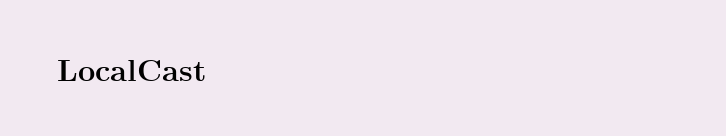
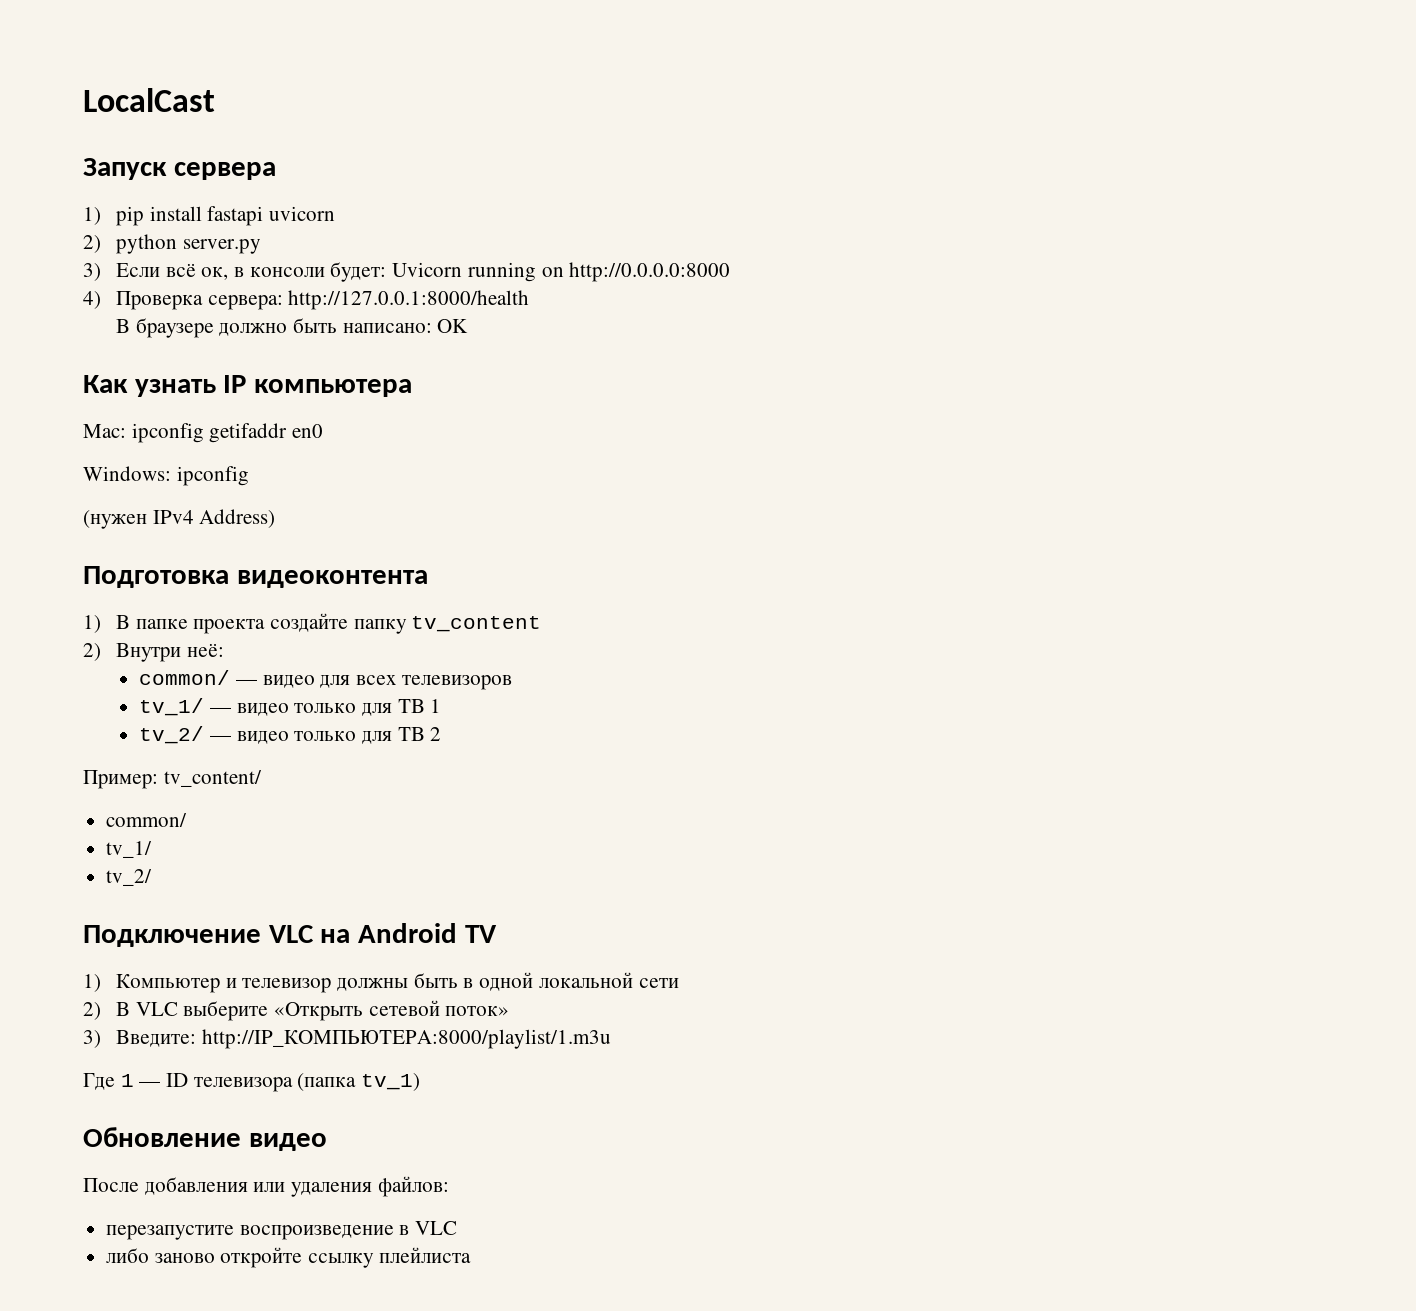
(206, 70) none -> [83,158,276,180] [83,206,336,226] [83,234,261,254] [83,262,731,282] [83,290,530,310] [116,318,469,338] [83,375,413,397] [83,423,324,443] [83,466,249,486] [83,509,276,529] [83,566,428,588] [83,613,542,634] [83,643,224,662] [139,670,512,690] [139,698,442,716] [139,726,442,744] [83,770,262,789] [106,813,188,827] [106,841,153,858] [106,869,153,886] [83,923,497,947] [83,972,679,993] [83,1000,510,1021] [83,1029,611,1049] [83,1073,421,1092] [83,1127,327,1151] [83,1176,449,1197] [106,1221,458,1240] [106,1247,471,1268] // Запуск сервера // 1) pip install fastapi uvicorn // 2) python server.py // 3) Если всё ок, в консоли будет: Uvicorn running on http://0.0.0.0:8000 // 4) Проверка сервера: http://127.0.0.1:8000/health // В браузере должно быть написано: OK // Как узнать IP компьютера // Mac: ipconfig getifaddr en0 // Windows: ipconfig // (нужен IPv4 Address) // Подготовка видеоконтента // 1) В папке проекта создайте папку tv_content // 2) Внутри неё: // common/ — видео для всех телевизоров // tv_1/ — видео только для ТВ 1 // tv_2/ — видео только для ТВ 2 // Пример: tv_content/ // common/ // tv_1/ // tv_2/ // Подключение VLC на Android TV // 1) Компьютер и телевизор должны быть в одной локальной сети // 2) В VLC выберите «Открыть сетевой поток» // 3) Введите: http://IP_КОМПЬЮТЕРА:8000/playlist/1.m3u // Где 1 — ID телевизора (папка tv_1) // Обновление видео // После добавления или удаления файлов: // перезапустите воспроизведение в VLC // либо заново откройте ссылку плейлиста

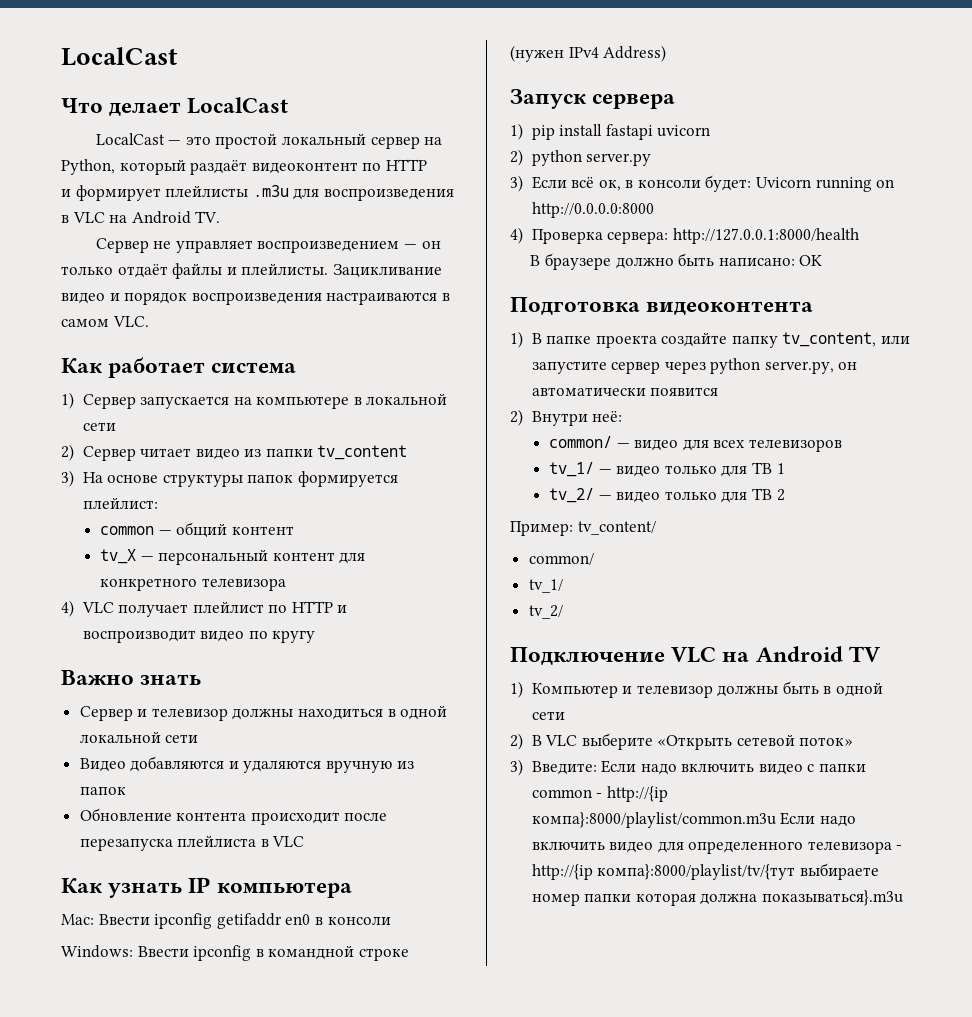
[83,88,215,112] LocalCast -> [61,47,178,66] [61,97,289,117] [95,133,443,149] [61,159,427,175] [61,185,454,201] [61,211,221,224] [95,238,441,253] [61,263,442,279] [61,292,450,305] [61,316,149,327] [61,357,297,378] [61,392,448,409] [82,422,116,431] [61,444,408,461] [61,470,398,487] [82,497,158,509] [100,522,294,538] [100,549,366,565] [100,578,286,591] [61,600,348,617] [82,630,316,643] [61,670,202,685] [79,705,448,721] [79,731,199,743] [79,756,414,773] [79,787,126,795] [79,808,388,825] [79,835,305,851] [61,877,352,898] [61,913,391,929] [61,945,409,961] [510,45,667,62] LocalCast // Что делает LocalCast // LocalCast — это простой локальный сервер на Python, который раздаёт видеоконтент по HTTP // и формирует плейлисты .m3u для воспроизведения в VLC на Android TV. // Сервер не управляет воспроизведением — он только отдаёт файлы и плейлисты. Зацикливание видео и порядок воспроизведения настраиваются в самом VLC. // Как работает система // 1) Сервер запускается на компьютере в локальной сети // 2) Сервер читает видео из папки tv_content // 3) На основе структуры папок формируется плейлист: // common — общий контент // tv_X — персональный контент для конкретного телевизора // 4) VLC получает плейлист по HTTP и воспроизводит видео по кругу // Важно знать // Сервер и телевизор должны находиться в одной локальной сети // Видео добавляются и удаляются вручную из папок // Обновление контента происходит после перезапуска плейлиста в VLC // Как узнать IP компьютера // Mac: Ввести ipconfig getifaddr en0 в консоли // Windows: Ввести ipconfig в командной строке (нужен IPv4 Address)
[83,375,413,397] [83,423,324,443] [83,466,249,486] [83,509,276,529] // Как узнать IP компьютера // Mac: ipconfig getifaddr en0 // Windows: ipconfig // (нужен IPv4 Address) -> (823, 260) none
[411,616,542,632] tv_content -> [782,332,911,347] [531,358,858,374] [531,387,719,396] tv_content, или запустите сервер через python server.py, он автоматически появится
[538,972,633,988] локальной -> (884, 689) none
[201,1029,611,1049] [83,1073,421,1092] [83,1127,327,1151] [83,1176,449,1197] [106,1221,458,1240] [106,1247,471,1268] http://IP_КОМПЬЮТЕРА:8000/playlist/1.m3u // Где 1 — ID телевизора (папка tv_1) // Обновление видео // После добавления или удаления файлов: // перезапустите воспроизведение в VLC // либо заново откройте ссылку плейлиста -> [601,760,867,775] [531,786,668,802] [531,812,856,828] [531,841,903,854] [531,863,879,880] [531,890,903,906] Если надо включить видео с папки common - http://{ip компа}:8000/playlist/common.m3u Если надо включить видео для определенного телевизора - http://{ip компа}:8000/playlist/tv/{тут выбираете номер папки которая должна показываться}.m3u

